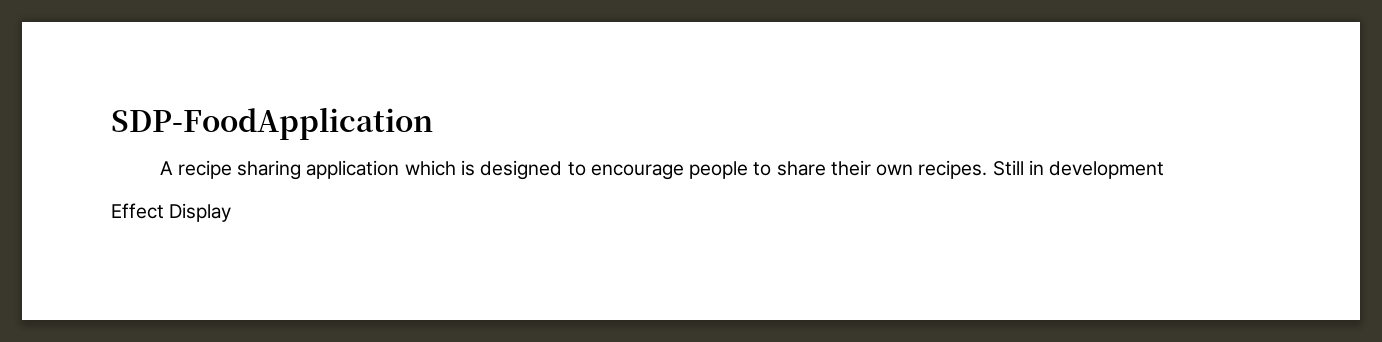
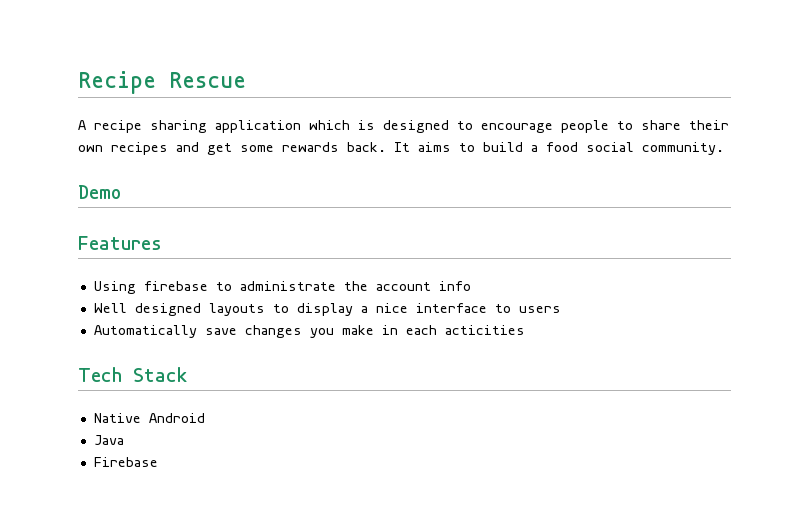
[111,107,433,140] SDP-FoodApplication -> [78,71,246,94] Recipe Rescue
[918,160,1165,179] [111,203,232,222] recipes. Still in development // Effect Display -> [111,142,724,155] [78,185,121,199] [78,236,162,250] [93,281,471,294] [93,303,561,316] [93,325,525,338] [78,367,188,382] [93,413,205,423] [93,435,124,445] [93,457,158,467] recipes and get some rewards back. It aims to build a food social community. // Demo // Features // Using firebase to administrate the account info // Well designed layouts to display a nice interface to users // Automatically save changes you make in each acticities // Tech Stack // Native Android // Java // Firebase

